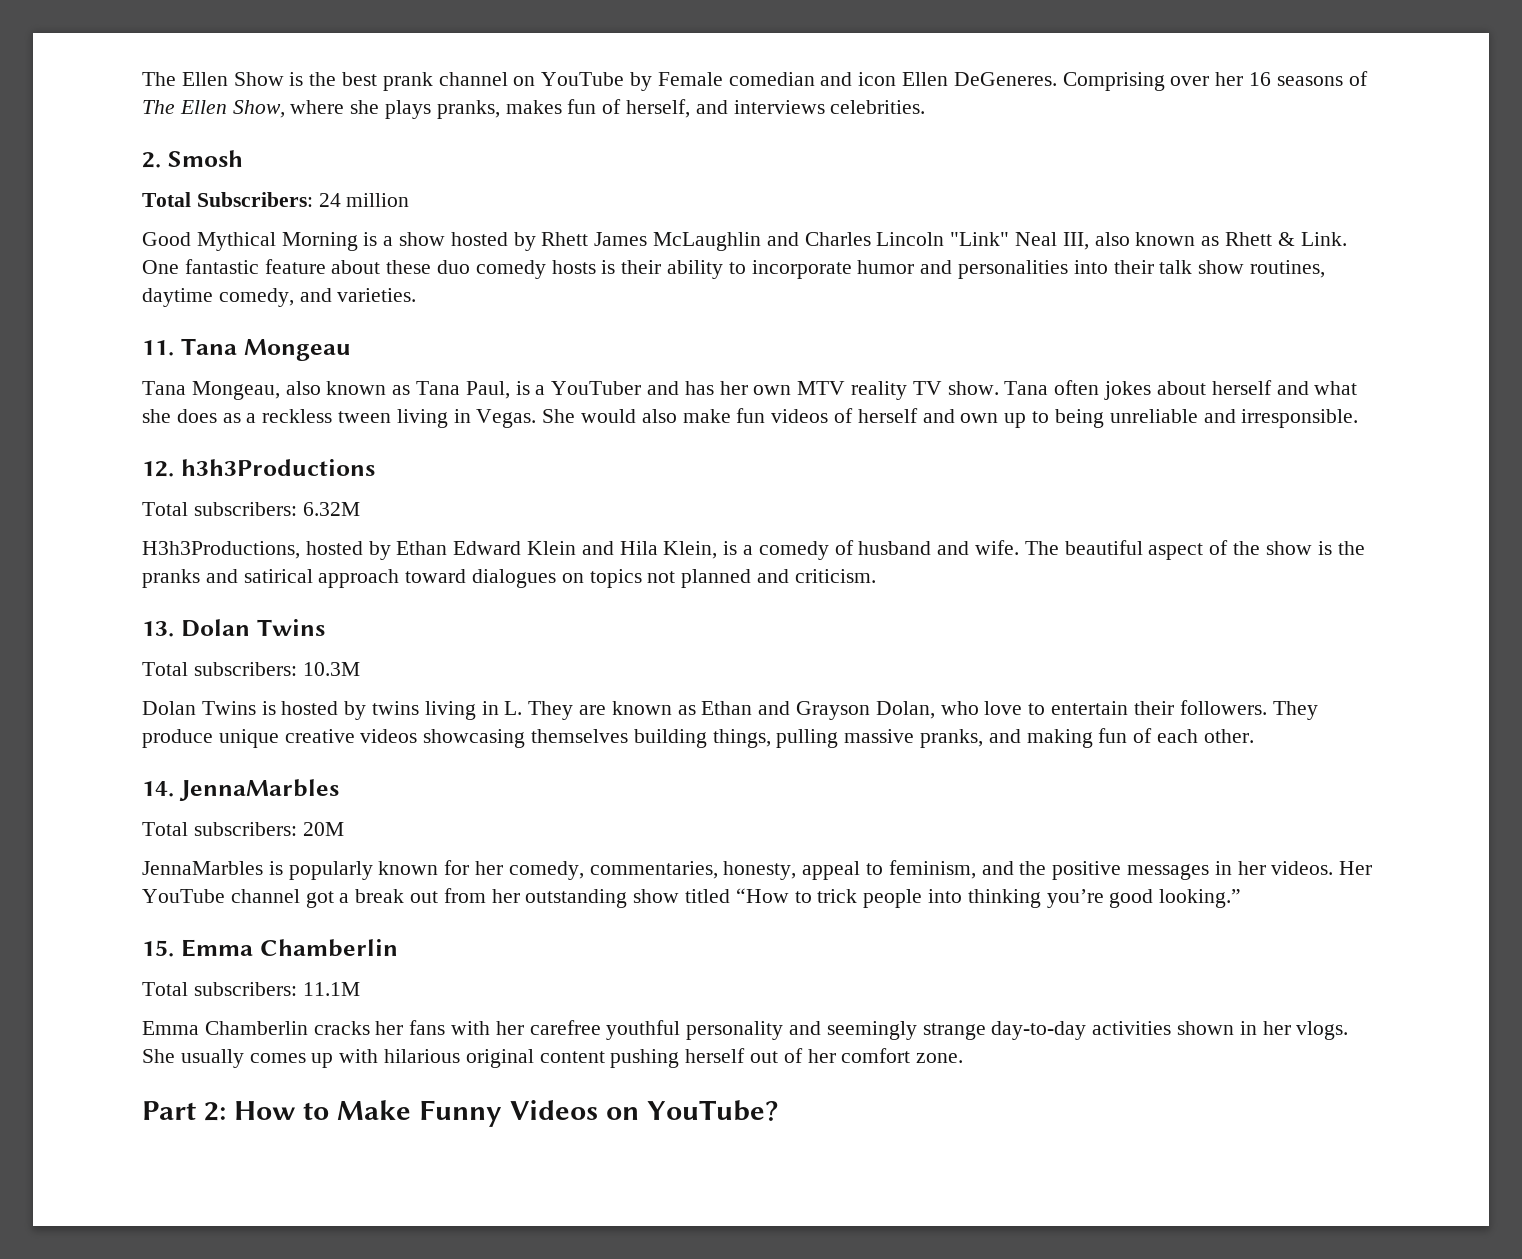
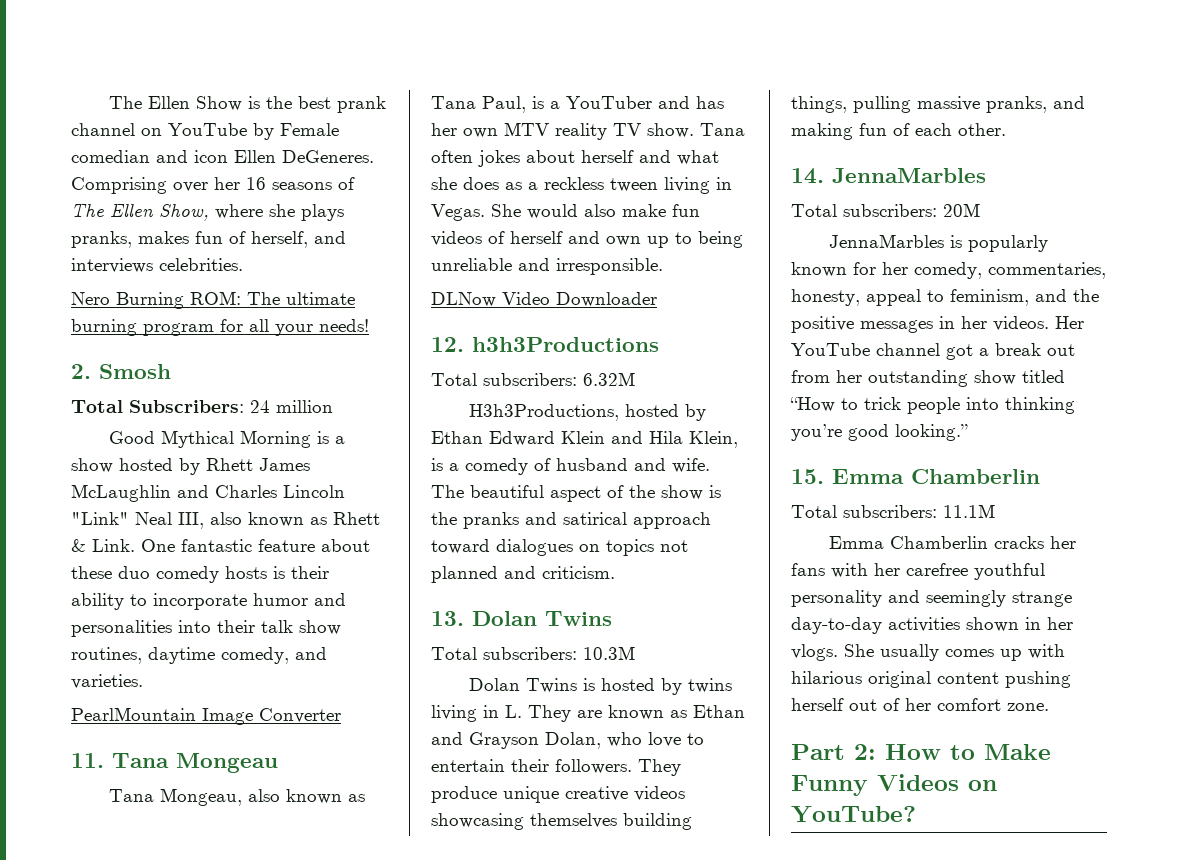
(926, 107) none -> [71,291,355,309] [71,319,369,336] // Nero Burning ROM: The ultimate burning program for all your needs!
(417, 295) none -> [71,707,341,725] // PearlMountain Image Converter
(1359, 418) none -> [431,292,657,307] // DLNow Video Downloader

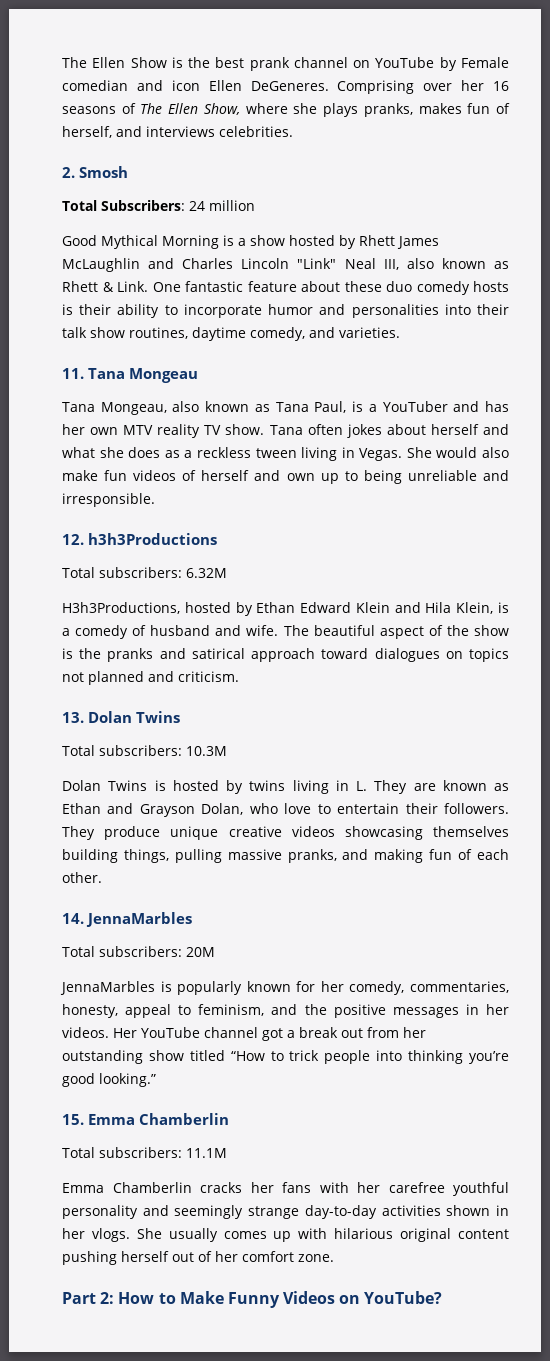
[71,291,355,309] [71,319,369,336] // Nero Burning ROM: The ultimate burning program for all your needs! -> (293, 131) none
[71,707,341,725] // PearlMountain Image Converter -> (400, 332) none
[431,292,657,307] // DLNow Video Downloader -> (155, 500) none

